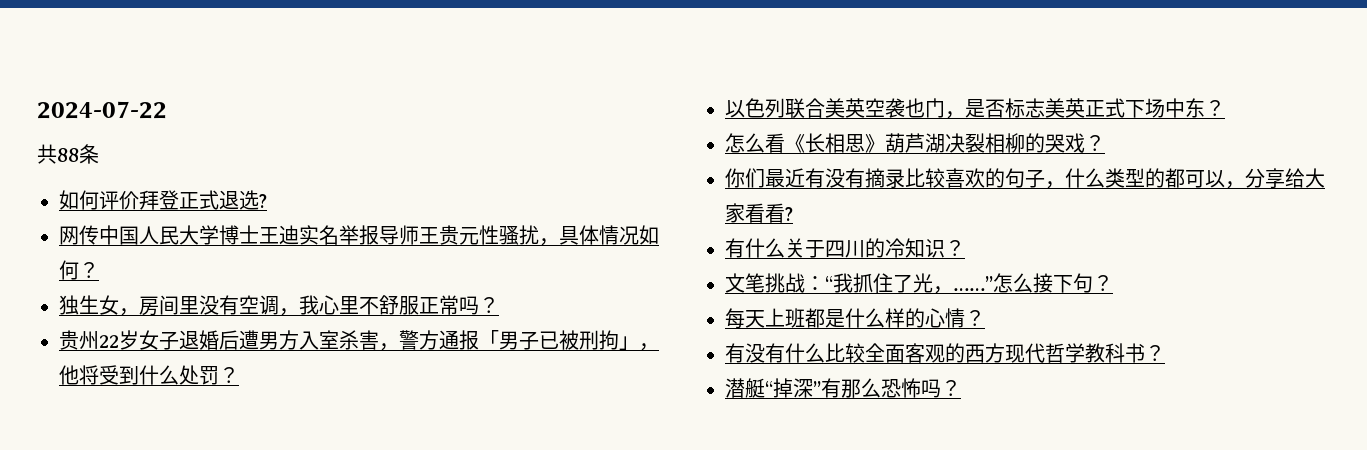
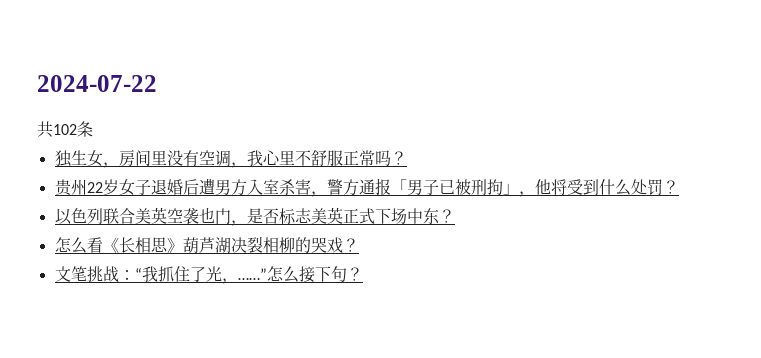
[57,148,79,162] 88 -> [53,124,77,135] 102
[59,190,267,210] [59,225,659,246] [59,260,99,280] // 如何评价拜登正式退选? // 网传中国人民大学博士王迪实名举报导师王贵元性骚扰，具体情况如何？ -> (93, 129) none
[725,168,1325,189] [725,203,793,223] [725,238,965,258] // 你们最近有没有摘录比较喜欢的句子，什么类型的都可以，分享给大家看看? // 有什么关于四川的冷知识？ -> (359, 245) none
[725,308,985,329] [725,343,1165,363] [725,378,961,398] // 每天上班都是什么样的心情？ // 有没有什么比较全面客观的西方现代哲学教科书？ // 潜艇“掉深”有那么恐怖吗？ -> (363, 274) none

